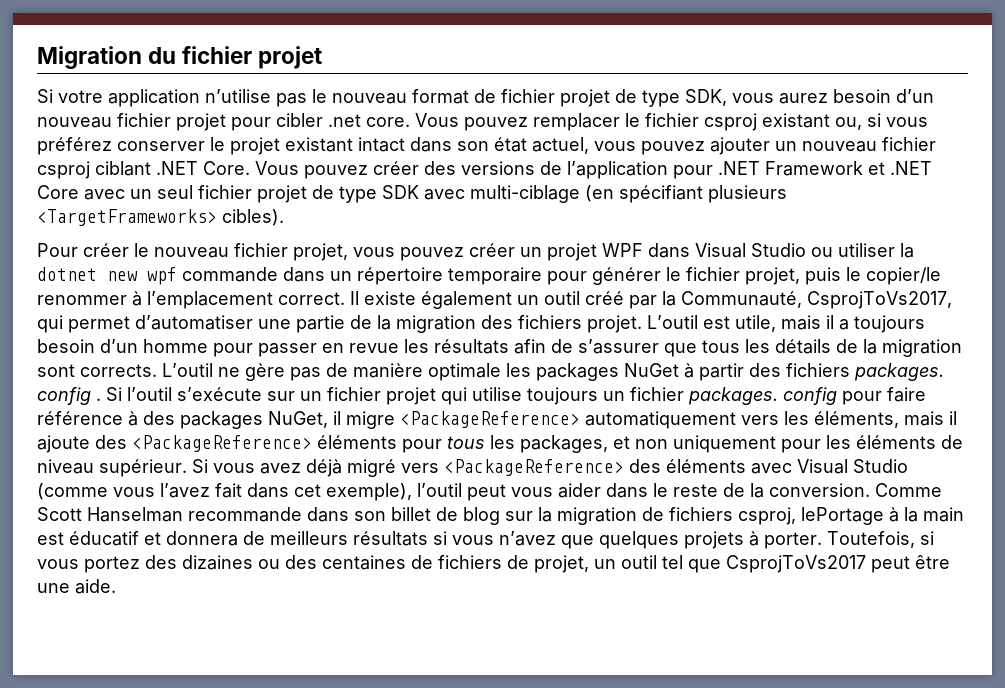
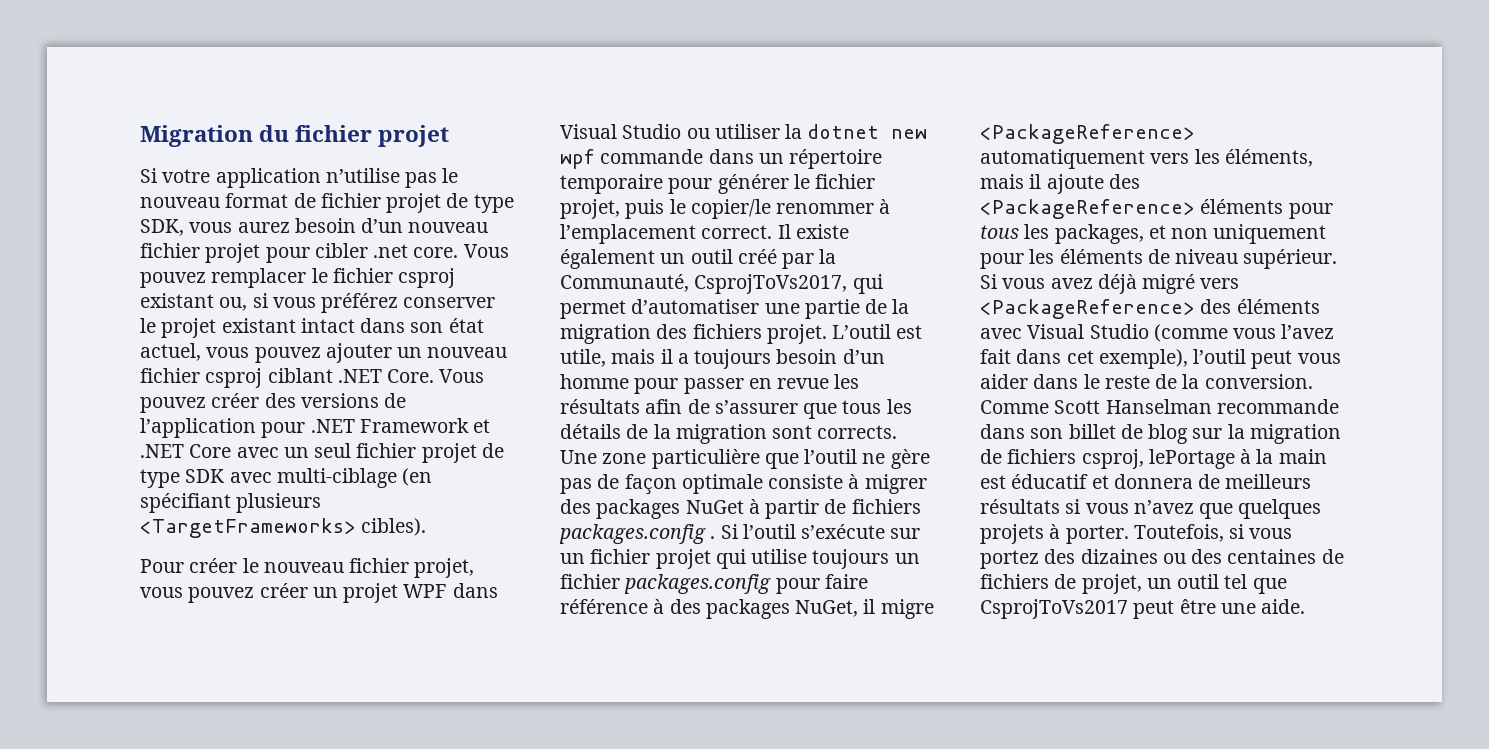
[162,363,944,381] [37,387,91,405] L’outil ne gère pas de manière optimale les packages NuGet à partir des fichiers packages. config -> [560,449,930,469] [560,474,927,495] [560,499,921,519] [559,524,706,544] Une zone particulière que l’outil ne gère pas de façon optimale consiste à migrer des packages NuGet à partir de fichiers packages.config
[688,387,837,405] packages. config -> [624,574,772,594] packages.config

